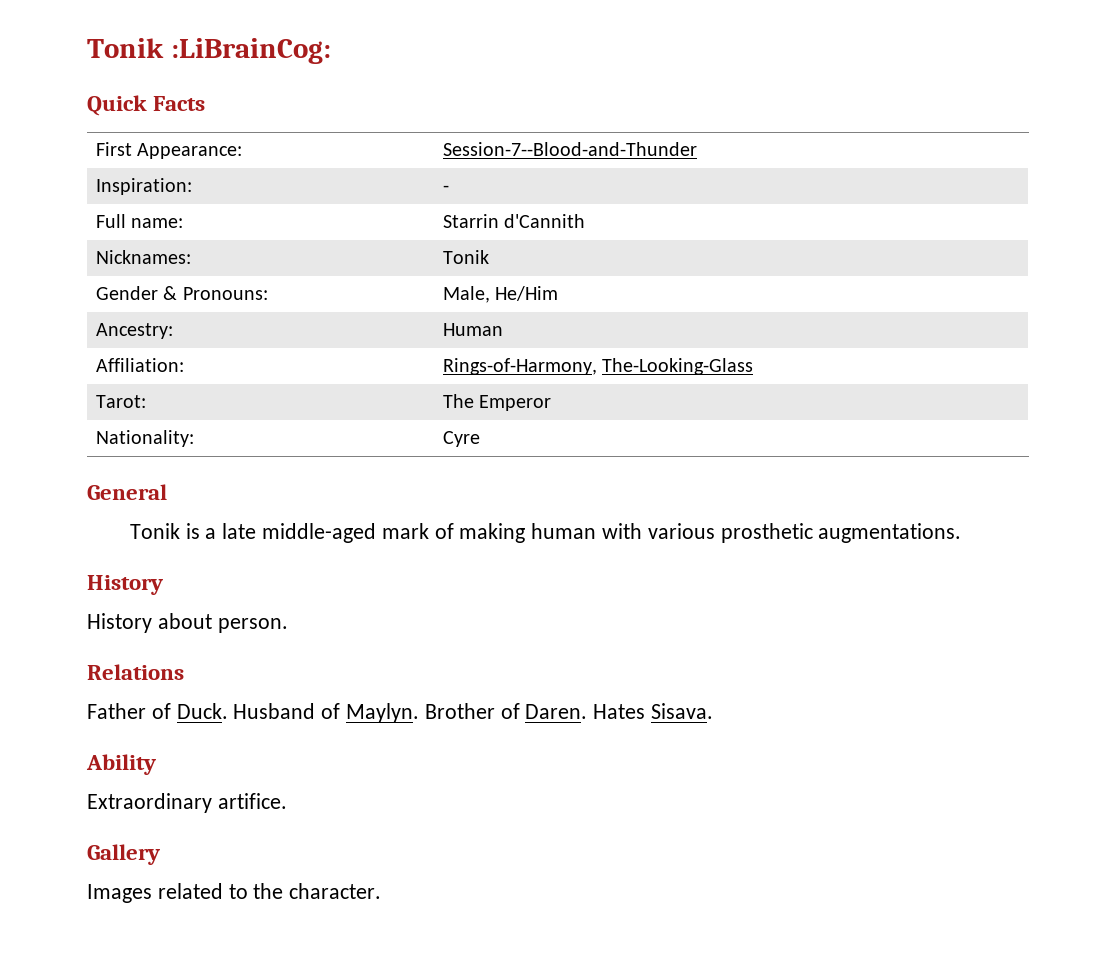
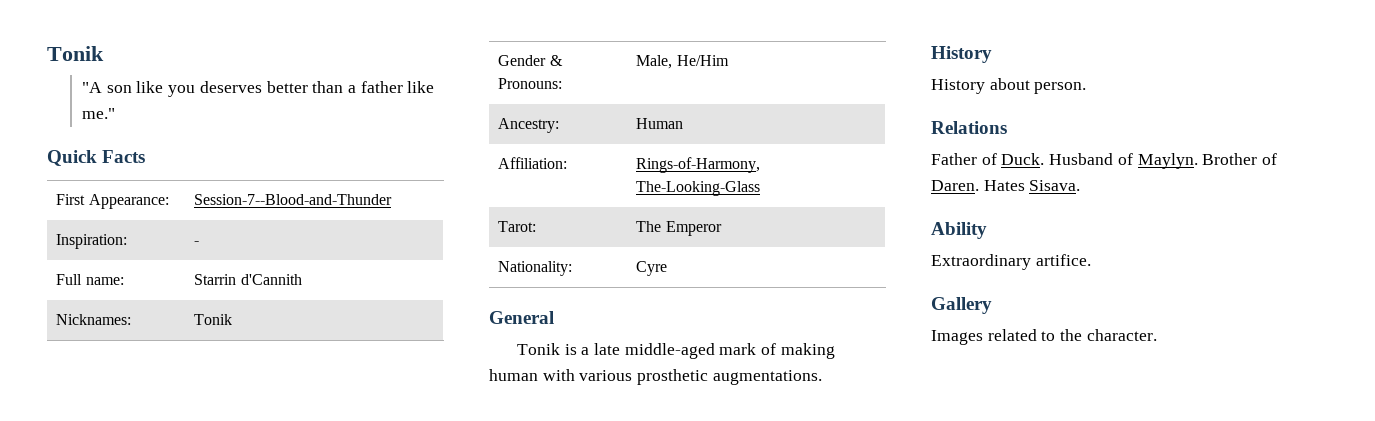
[87,38,331,64] Tonik :LiBrainCog: -> [47,46,104,61] [81,81,435,97] [81,108,115,119] Tonik // "A son like you deserves better than a father like me."

